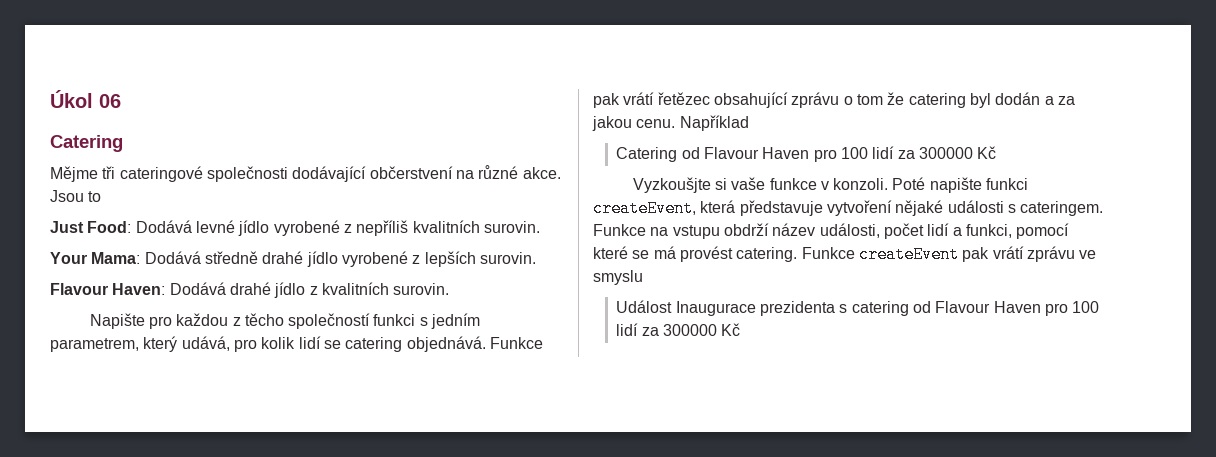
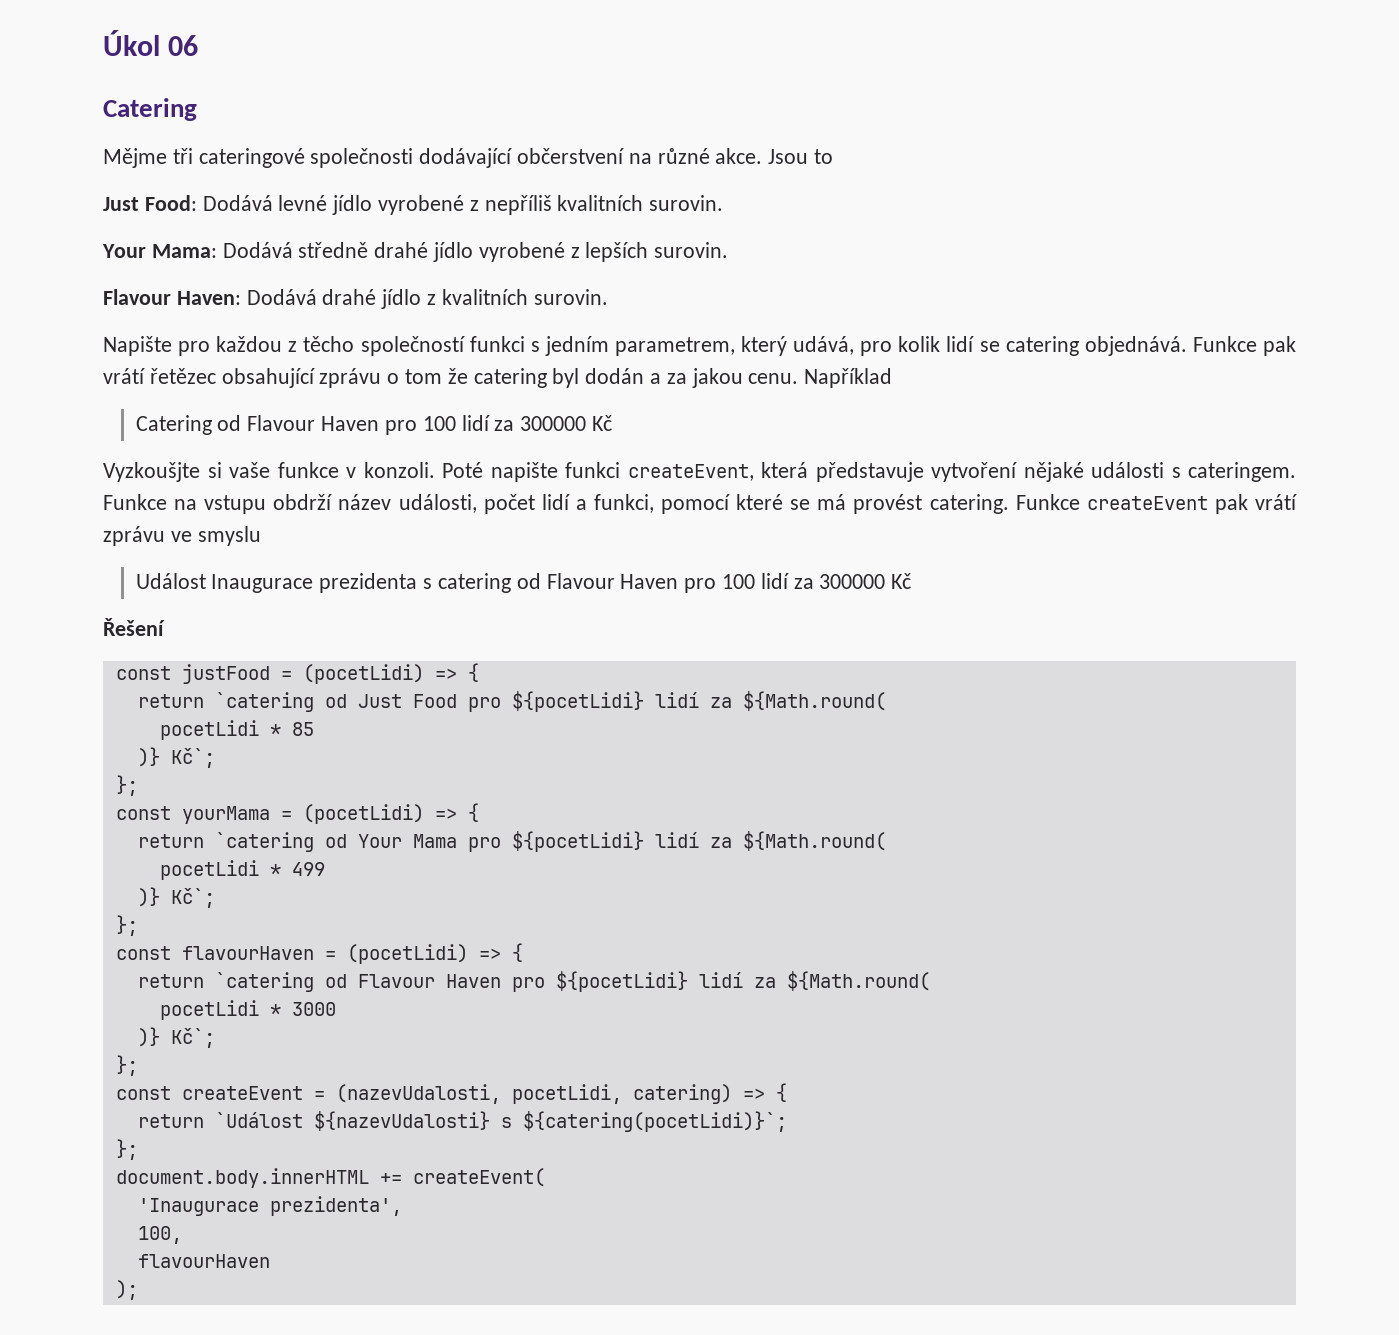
(741, 329) none -> [103,618,165,636] [115,663,479,684] [137,691,886,712] [159,720,314,740] [137,747,215,768] [115,775,138,796] [115,803,479,824] [137,831,886,852] [159,860,325,880] [137,887,215,908] [115,915,138,936] [115,943,523,964] [137,971,930,992] [159,1000,336,1020] [137,1027,215,1048] [115,1055,138,1076] [115,1083,787,1104] [137,1111,787,1132] [115,1139,138,1160] [115,1168,545,1188] [137,1196,402,1216] [137,1226,182,1244] [137,1254,270,1268] [115,1280,138,1300] // Řešení // const justFood = (pocetLidi) => { // return `catering od Just Food pro ${pocetLidi} lidí za ${Math.round( // pocetLidi * 85 // )} Kč`; // }; // const yourMama = (pocetLidi) => { // return `catering od Your Mama pro ${pocetLidi} lidí za ${Math.round( // pocetLidi * 499 // )} Kč`; // }; // const flavourHaven = (pocetLidi) => { // return `catering od Flavour Haven pro ${pocetLidi} lidí za ${Math.round( // pocetLidi * 3000 // )} Kč`; // }; // const createEvent = (nazevUdalosti, pocetLidi, catering) => { // return `Událost ${nazevUdalosti} s ${catering(pocetLidi)}`; // }; // document.body.innerHTML += createEvent( // 'Inaugurace prezidenta', // 100, // flavourHaven // );

